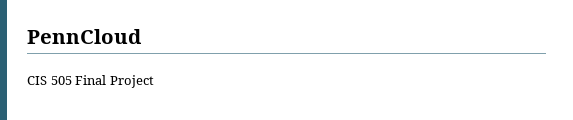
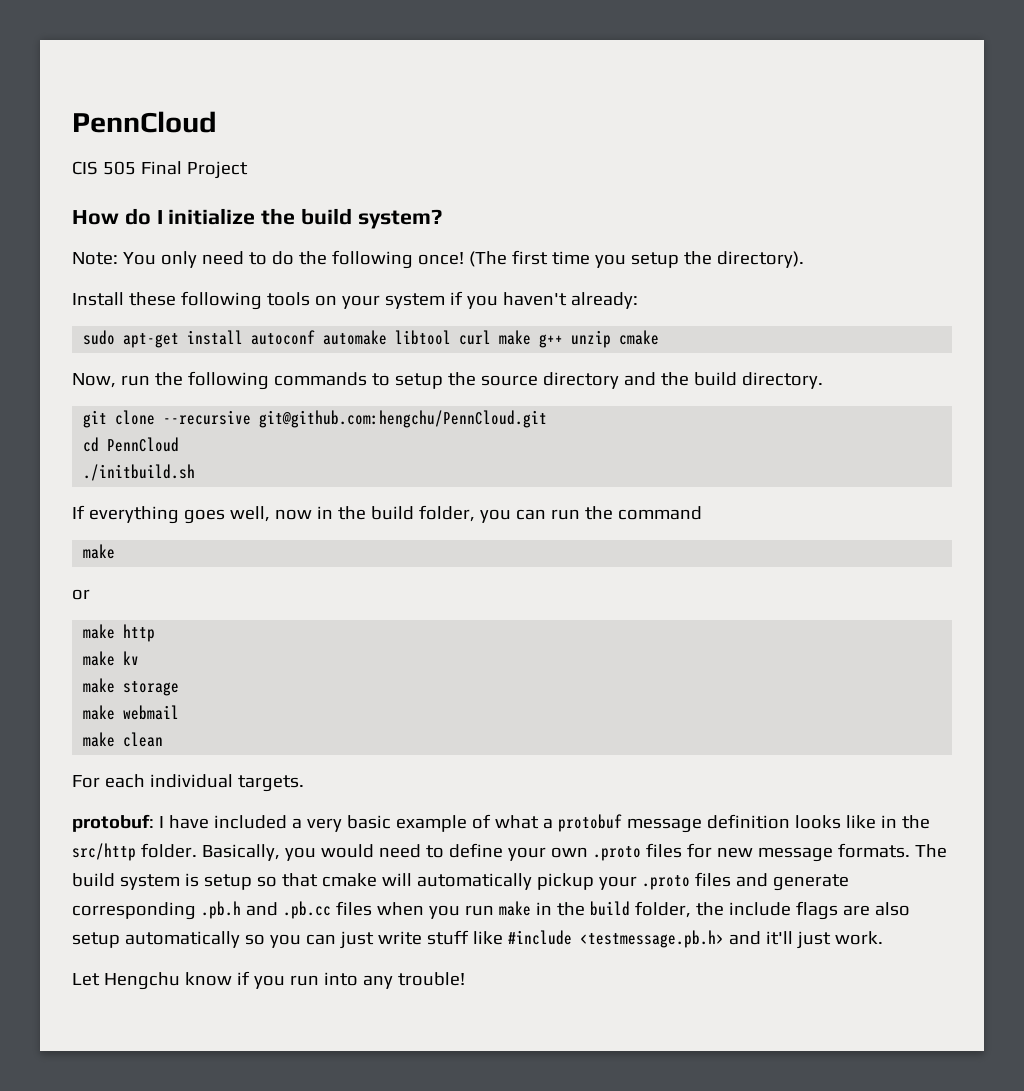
(154, 81) none -> [72,208,442,229] [72,250,804,269] [72,291,638,310] [83,330,660,348] [72,371,823,390] [83,410,548,428] [83,437,180,452] [83,464,196,481] [72,505,702,524] [83,544,116,559] [72,589,90,600] [83,624,156,642] [83,651,140,666] [83,678,180,696] [83,705,180,720] [83,732,164,747] [72,774,304,792] [72,814,930,833] [72,843,947,862] [72,872,849,891] [72,901,910,920] [72,930,883,949] [72,971,465,990] // How do I initialize the build system? // Note: You only need to do the following once! (The first time you setup the directory). // Install these following tools on your system if you haven't already: // sudo apt-get install autoconf automake libtool curl make g++ unzip cmake // Now, run the following commands to setup the source directory and the build directory. // git clone --recursive git@github.com:hengchu/PennCloud.git // cd PennCloud // ./initbuild.sh // If everything goes well, now in the build folder, you can run the command // make // or // make http // make kv // make storage // make webmail // make clean // For each individual targets. // protobuf: I have included a very basic example of what a protobuf message definition looks like in the src/http folder. Basically, you would need to define your own .proto files for new message formats. The build system is setup so that cmake will automatically pickup your .proto files and generate corresponding .pb.h and .pb.cc files when you run make in the build folder, the include flags are also setup automatically so you can just write stuff like #include <testmessage.pb.h> and it'll just work. // Let Hengchu know if you run into any trouble!

